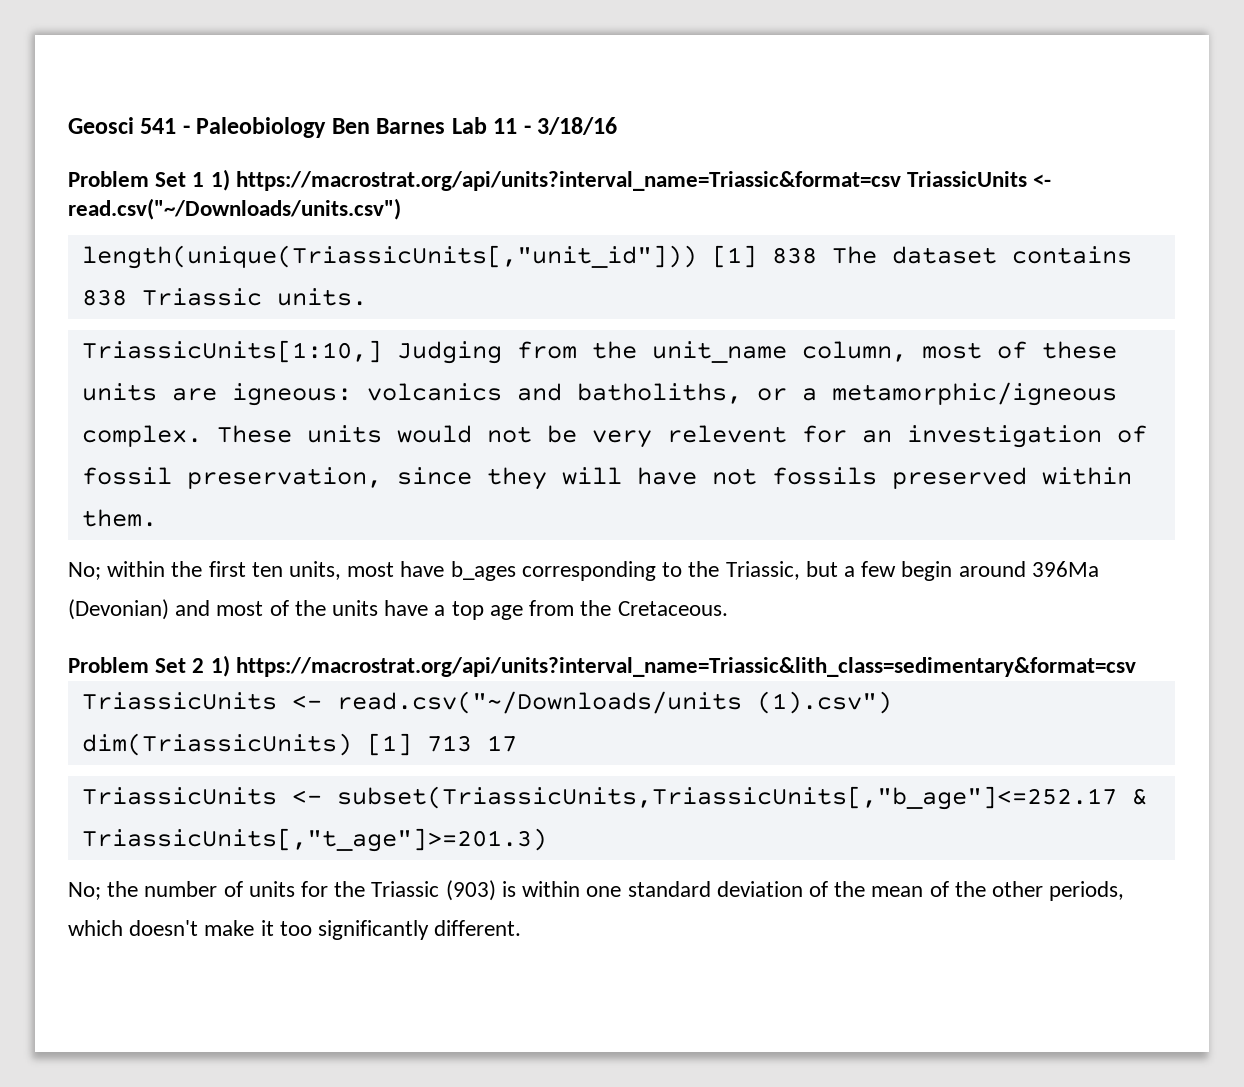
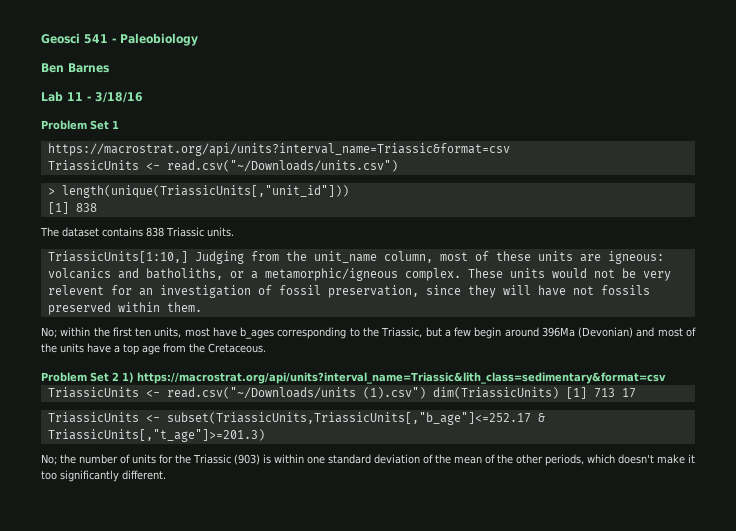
(327, 127) none -> (198, 39) //
(446, 126) none -> (109, 68) //
[210,169,230,191] 1) -> (119, 124) //
(901, 181) none -> (510, 149) //
(401, 209) none -> [47,188,55,195] >
(697, 257) none -> (349, 191) //
(817, 255) none -> (97, 207) //

